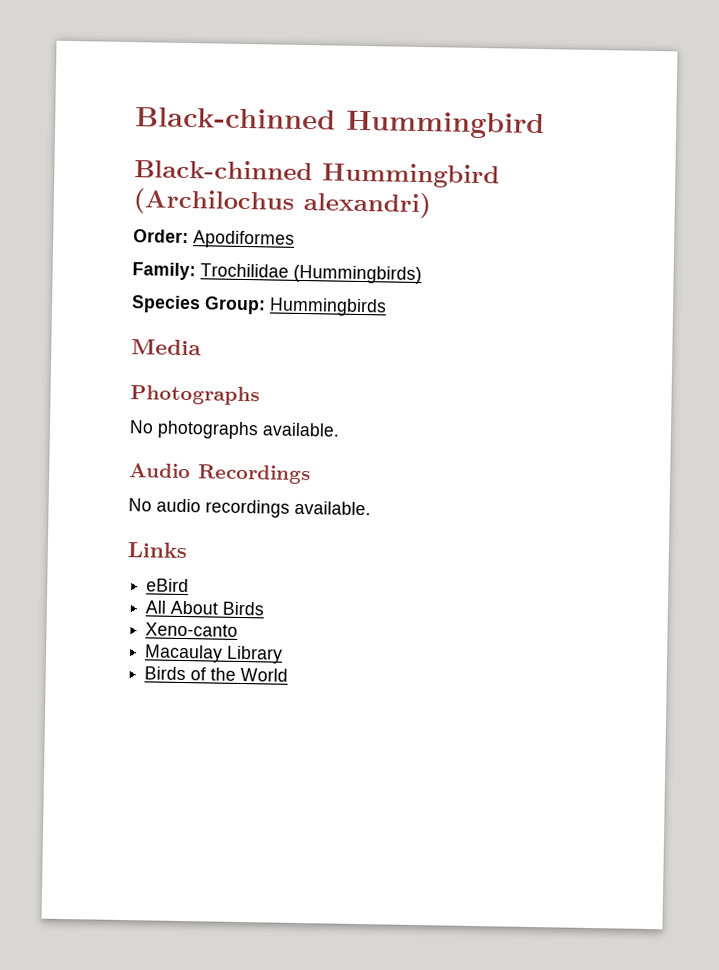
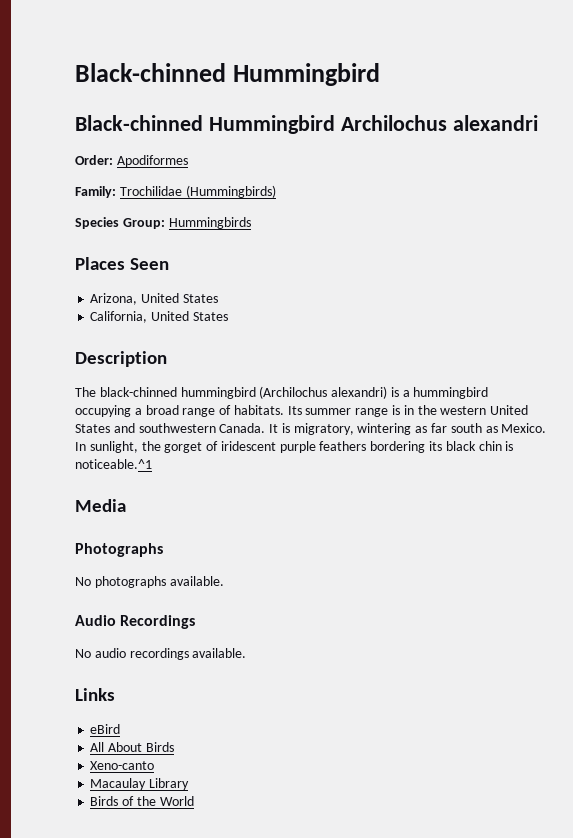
[133,188,432,219] (Archilochus alexandri) -> [340,115,538,131] Archilochus alexandri
(387, 307) none -> [75,257,170,270] [90,293,218,305] [90,311,228,323] [75,351,167,367] [75,386,489,399] [75,405,529,417] [75,423,547,435] [75,441,514,453] [75,459,152,469] // Places Seen // Arizona, United States // California, United States // Description // The black-chinned hummingbird (Archilochus alexandri) is a hummingbird occupying a broad range of habitats. Its summer range is in the western United States and southwestern Canada. It is migratory, wintering as far south as Mexico. In sunlight, the gorget of iridescent purple feathers bordering its black chin is noticeable.^1

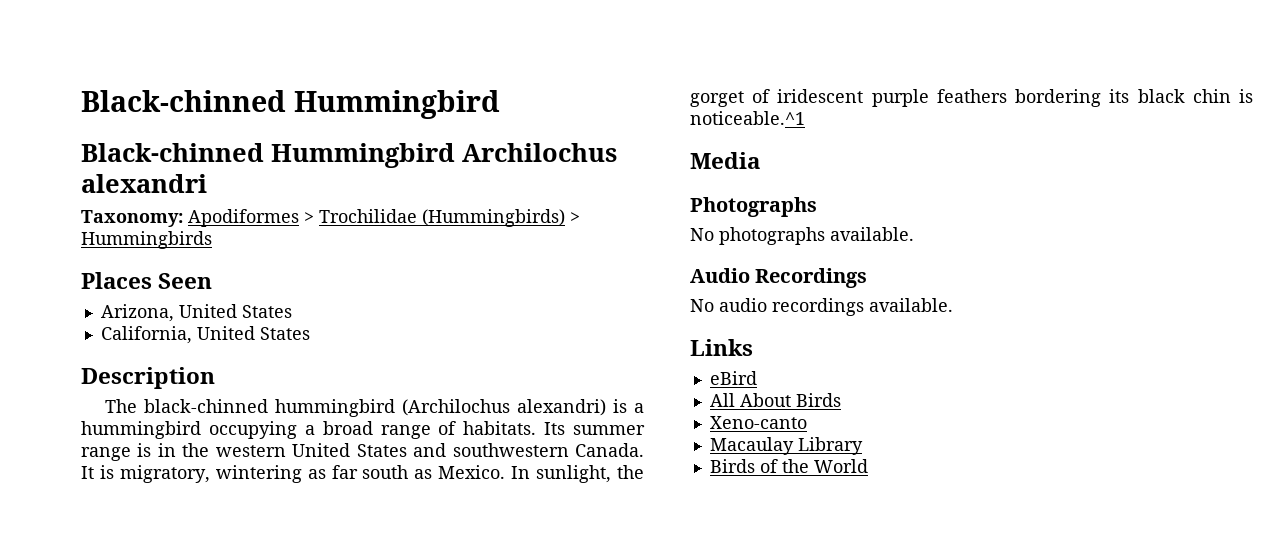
[75,155,113,165] Order: -> [81,210,183,227] Taxonomy:
[75,186,116,198] // Family: -> [304,212,314,223] >
[75,217,165,229] // Species Group: -> [570,212,580,223] >

